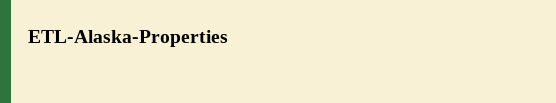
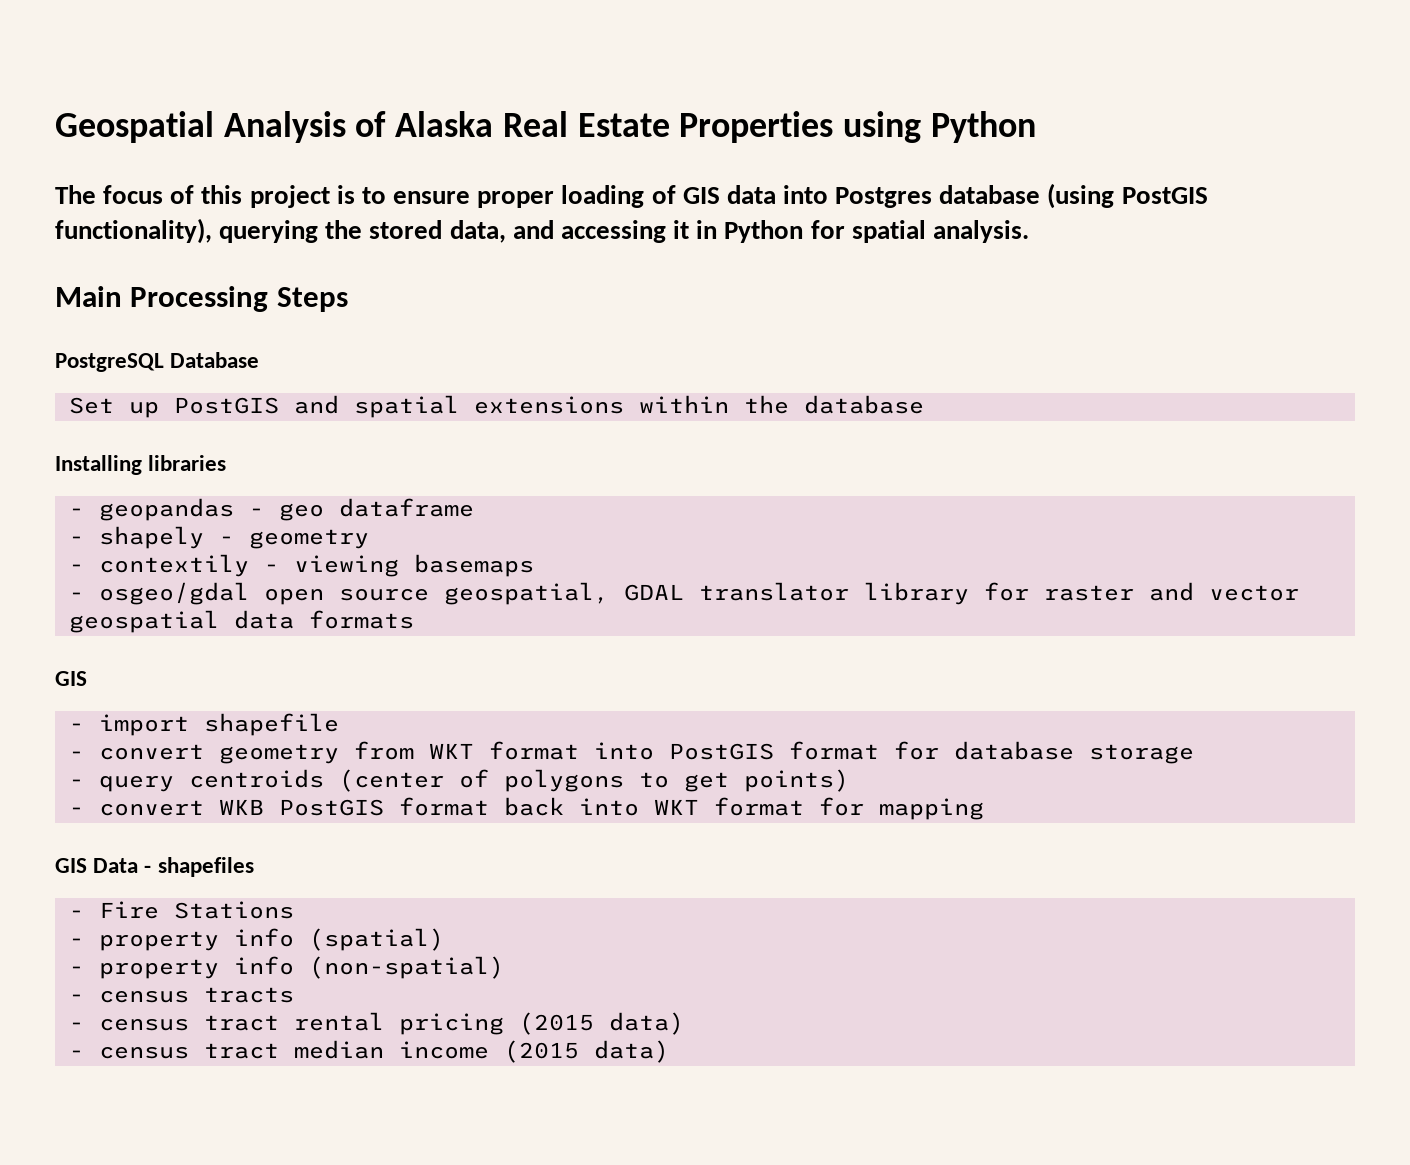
[28,30,228,47] ETL-Alaska-Properties -> [55,111,1036,143] [55,183,1208,209] [55,218,1029,244] [55,286,348,312] [55,352,260,372] [68,395,924,418] [55,455,227,475] [68,498,474,521] [68,526,369,549] [68,554,534,577] [68,582,1299,605] [68,610,414,633] [55,671,87,686] [68,713,339,736] [68,741,1194,764] [68,769,849,792] [68,797,984,820] [55,857,254,877] [68,901,294,919] [68,928,444,951] [68,956,504,979] [68,987,294,1003] [68,1012,684,1035] [68,1040,669,1063] Geospatial Analysis of Alaska Real Estate Properties using Python // The focus of this project is to ensure proper loading of GIS data into Postgres database (using PostGIS functionality), querying the stored data, and accessing it in Python for spatial analysis. // Main Processing Steps // PostgreSQL Database // Set up PostGIS and spatial extensions within the database // Installing libraries // - geopandas - geo dataframe // - shapely - geometry // - contextily - viewing basemaps // - osgeo/gdal open source geospatial, GDAL translator library for raster and vector geospatial data formats // GIS // - import shapefile // - convert geometry from WKT format into PostGIS format for database storage // - query centroids (center of polygons to get points) // - convert WKB PostGIS format back into WKT format for mapping // GIS Data - shapefiles // - Fire Stations // - property info (spatial) // - property info (non-spatial) // - census tracts // - census tract rental pricing (2015 data) // - census tract median income (2015 data)

